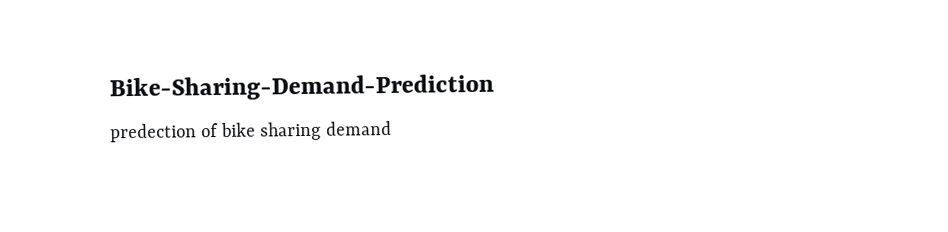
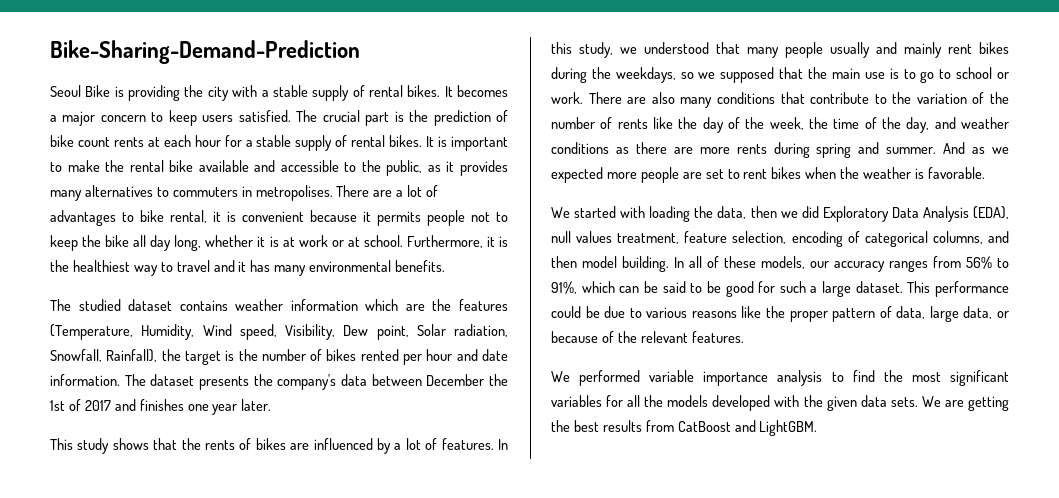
[110,120,392,143] predection of bike sharing demand -> [50,85,508,101] [50,110,508,126] [50,135,509,151] [50,160,509,176] [50,185,439,201] [50,210,508,226] [50,235,508,251] [50,260,446,276] [50,299,508,311] [50,324,508,340] [50,349,509,365] [50,374,509,390] [50,399,272,415] [50,438,508,454] [551,42,1009,58] [551,67,1009,83] [551,92,1009,108] [551,117,1009,133] [551,142,1010,158] [551,167,985,183] [551,206,1009,222] [551,231,1009,247] [551,256,1009,272] [551,281,1009,297] [551,306,1009,322] [551,331,744,343] [551,370,1009,386] [551,395,1010,411] [551,420,818,436] Seoul Bike is providing the city with a stable supply of rental bikes. It becomes a major concern to keep users satisfied. The crucial part is the prediction of bike count rents at each hour for a stable supply of rental bikes. It is important to make the rental bike available and accessible to the public, as it provides many alternatives to commuters in metropolises. There are a lot of advantages to bike rental, it is convenient because it permits people not to keep the bike all day long, whether it is at work or at school. Furthermore, it is the healthiest way to travel and it has many environmental benefits. // The studied dataset contains weather information which are the features (Temperature, Humidity, Wind speed, Visibility, Dew point, Solar radiation, Snowfall, Rainfall), the target is the number of bikes rented per hour and date information. The dataset presents the company's data between December the 1st of 2017 and finishes one year later. // This study shows that the rents of bikes are influenced by a lot of features. In this study, we understood that many people usually and mainly rent bikes during the weekdays, so we supposed that the main use is to go to school or work. There are also many conditions that contribute to the variation of the number of rents like the day of the week, the time of the day, and weather conditions as there are more rents during spring and summer. And as we expected more people are set to rent bikes when the weather is favorable. // We started with loading the data, then we did Exploratory Data Analysis (EDA), null values treatment, feature selection, encoding of categorical columns, and then model building. In all of these models, our accuracy ranges from 56% to 91%, which can be said to be good for such a large dataset. This performance could be due to various reasons like the proper pattern of data, large data, or because of the relevant features. // We performed variable importance analysis to find the most significant variables for all the models developed with the given data sets. We are getting the best results from CatBoost and LightGBM.

